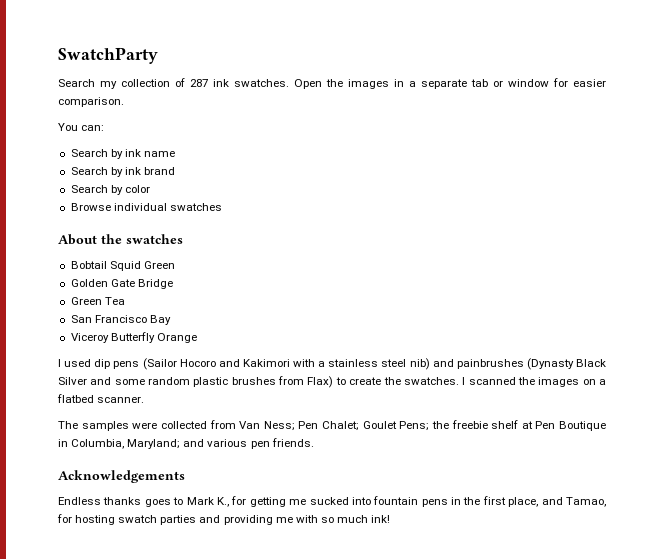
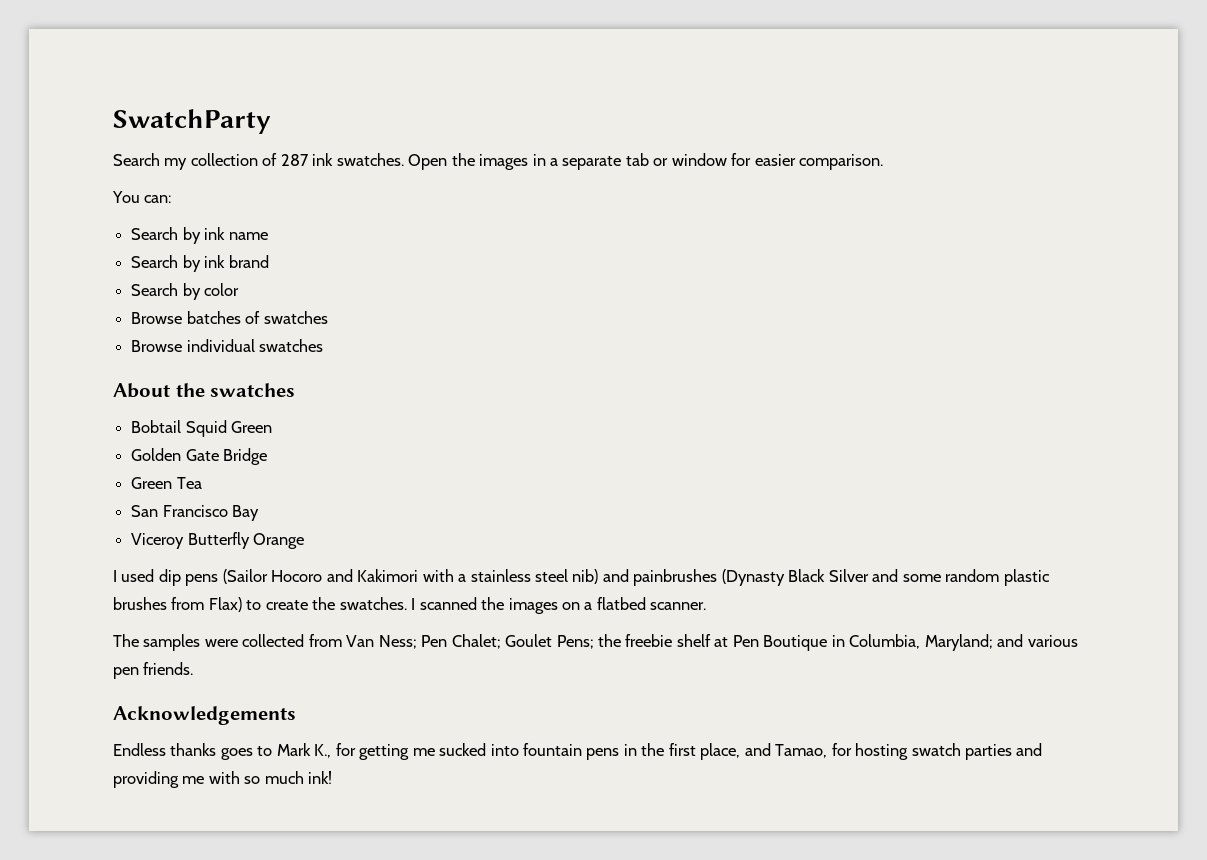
(150, 189) none -> [131,311,328,324] // Browse batches of swatches

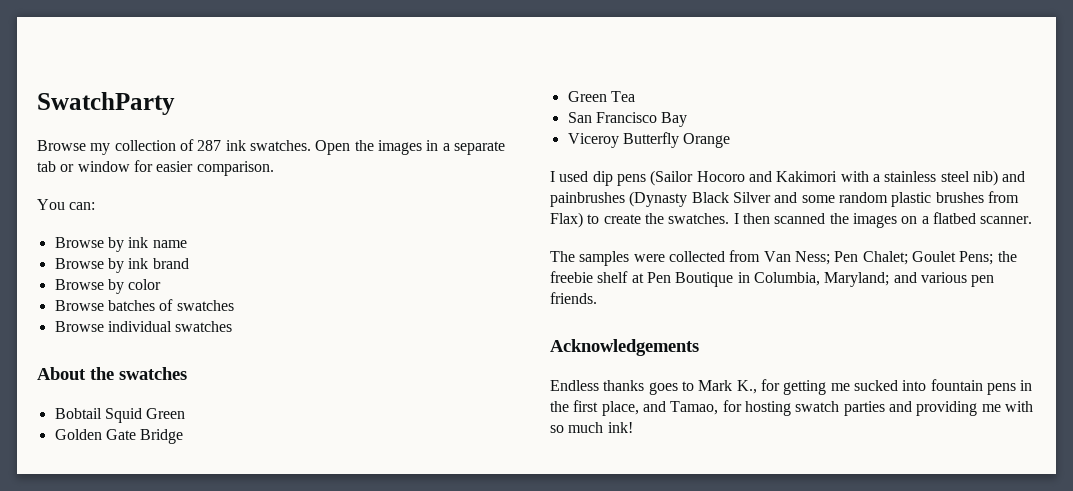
[113,153,160,166] Search -> [37,140,86,151] Browse
[131,227,179,240] Search -> [54,237,104,248] Browse
[131,255,179,268] Search -> [54,258,104,269] Browse
[131,283,179,296] Search -> [54,279,104,290] Browse
(416, 604) none -> [742,213,770,224] then

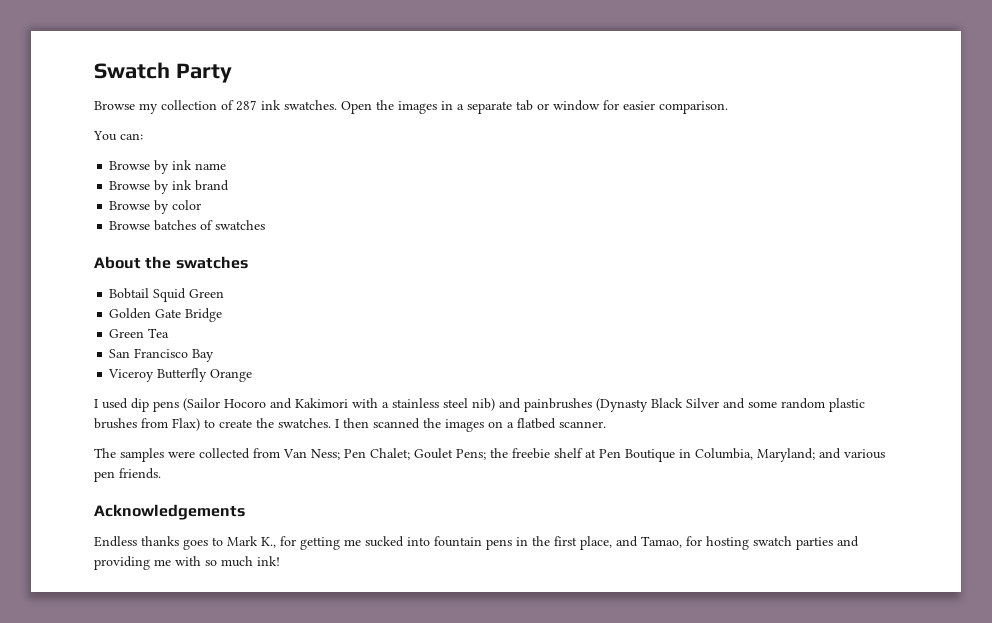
[37,92,175,115] SwatchParty -> [94,62,232,83] Swatch Party
[54,321,233,332] // Browse individual swatches -> (266, 225) none

